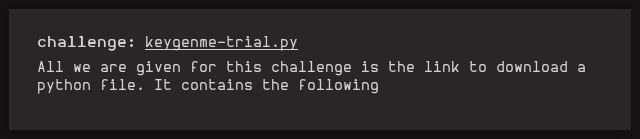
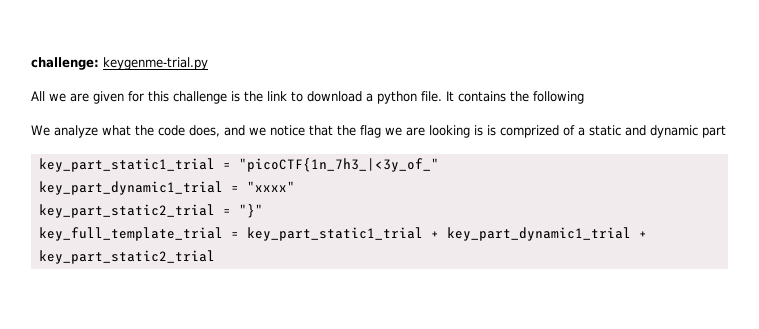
(379, 86) none -> [31,125,726,138] [38,158,439,172] [38,181,295,195] [38,204,263,218] [38,227,647,241] [38,250,215,264] // We analyze what the code does, and we notice that the flag we are looking is is comprized of a static and dynamic part // key_part_static1_trial = "picoCTF{1n_7h3_|<3y_of_" // key_part_dynamic1_trial = "xxxx" // key_part_static2_trial = "}" // key_full_template_trial = key_part_static1_trial + key_part_dynamic1_trial + key_part_static2_trial

